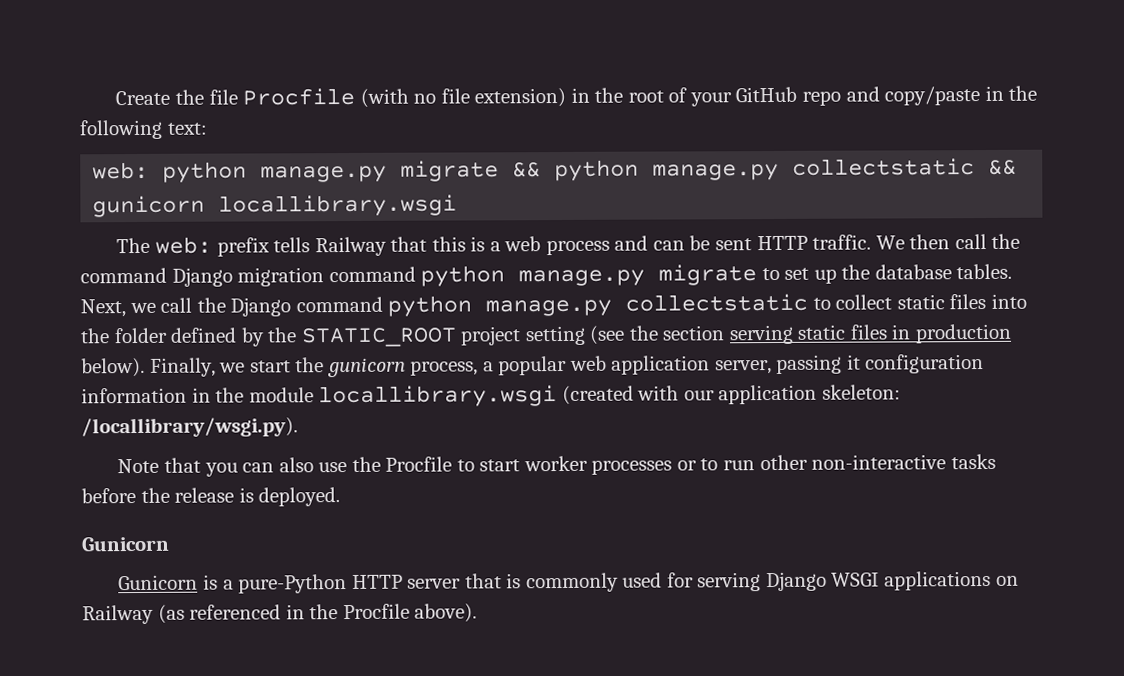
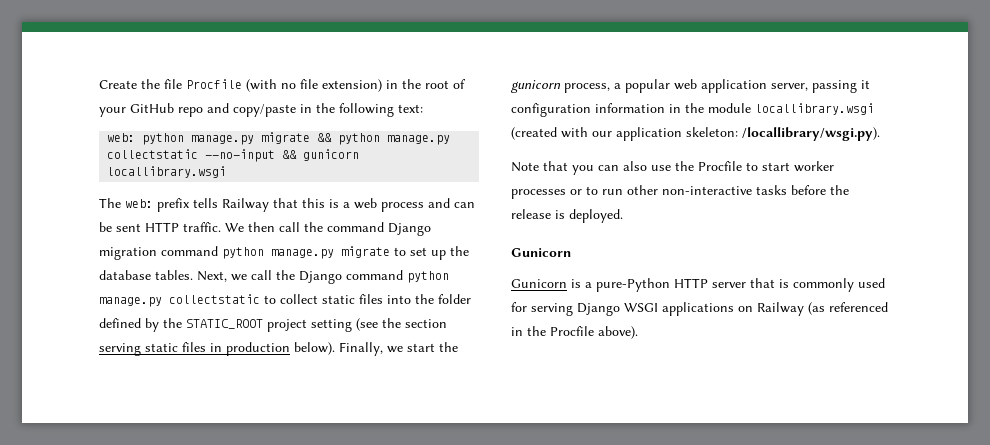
(976, 167) none -> [205,149,276,162] --no-input

